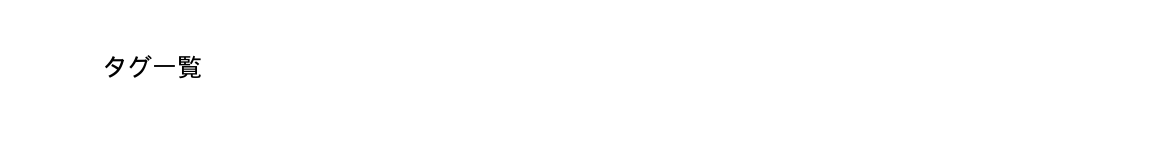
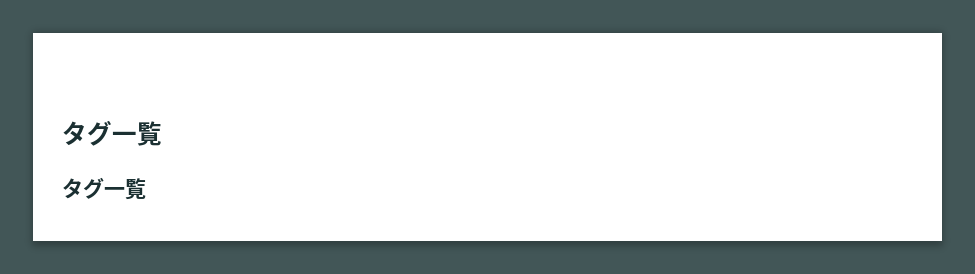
[102,55,202,79] タグ一覧 -> [62,120,162,146] [62,177,146,200] タグ一覧 // タグ一覧

